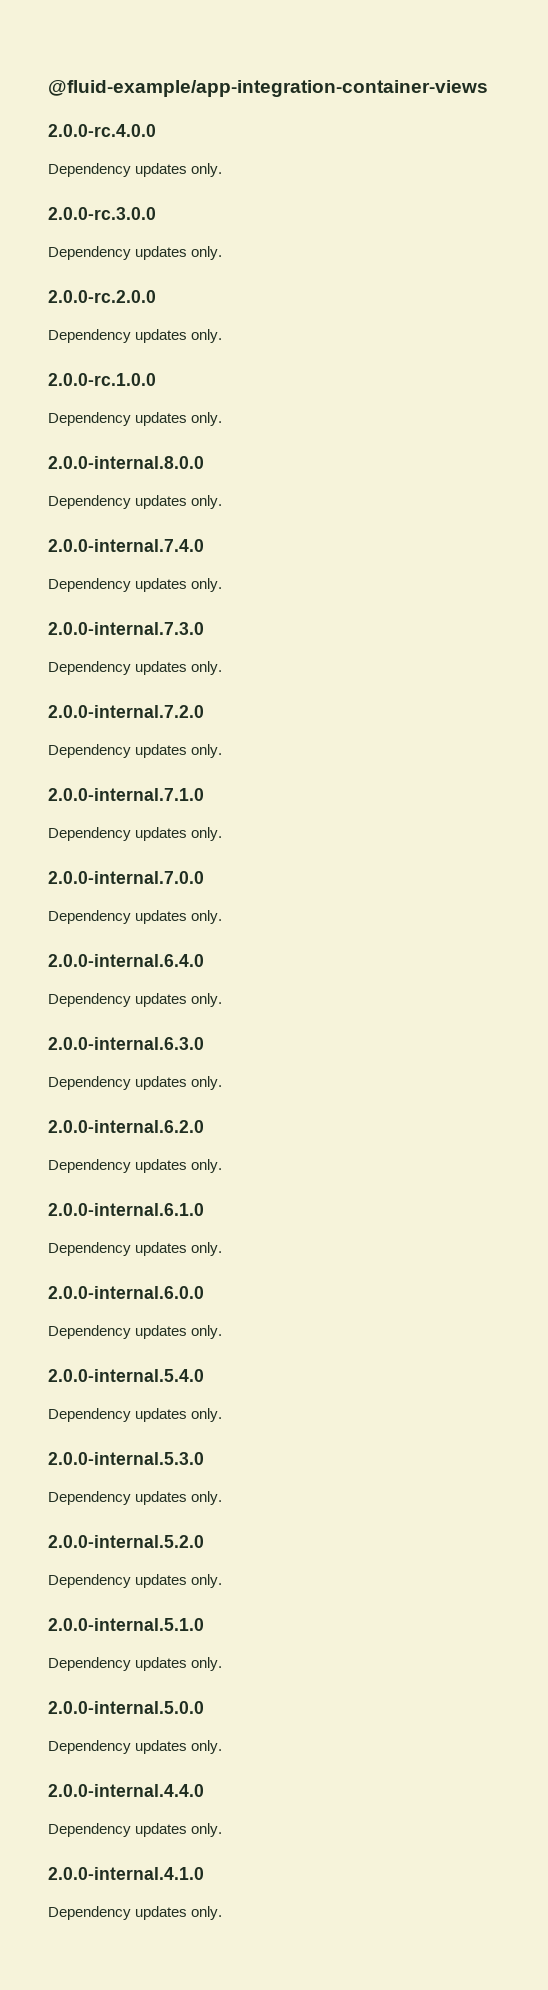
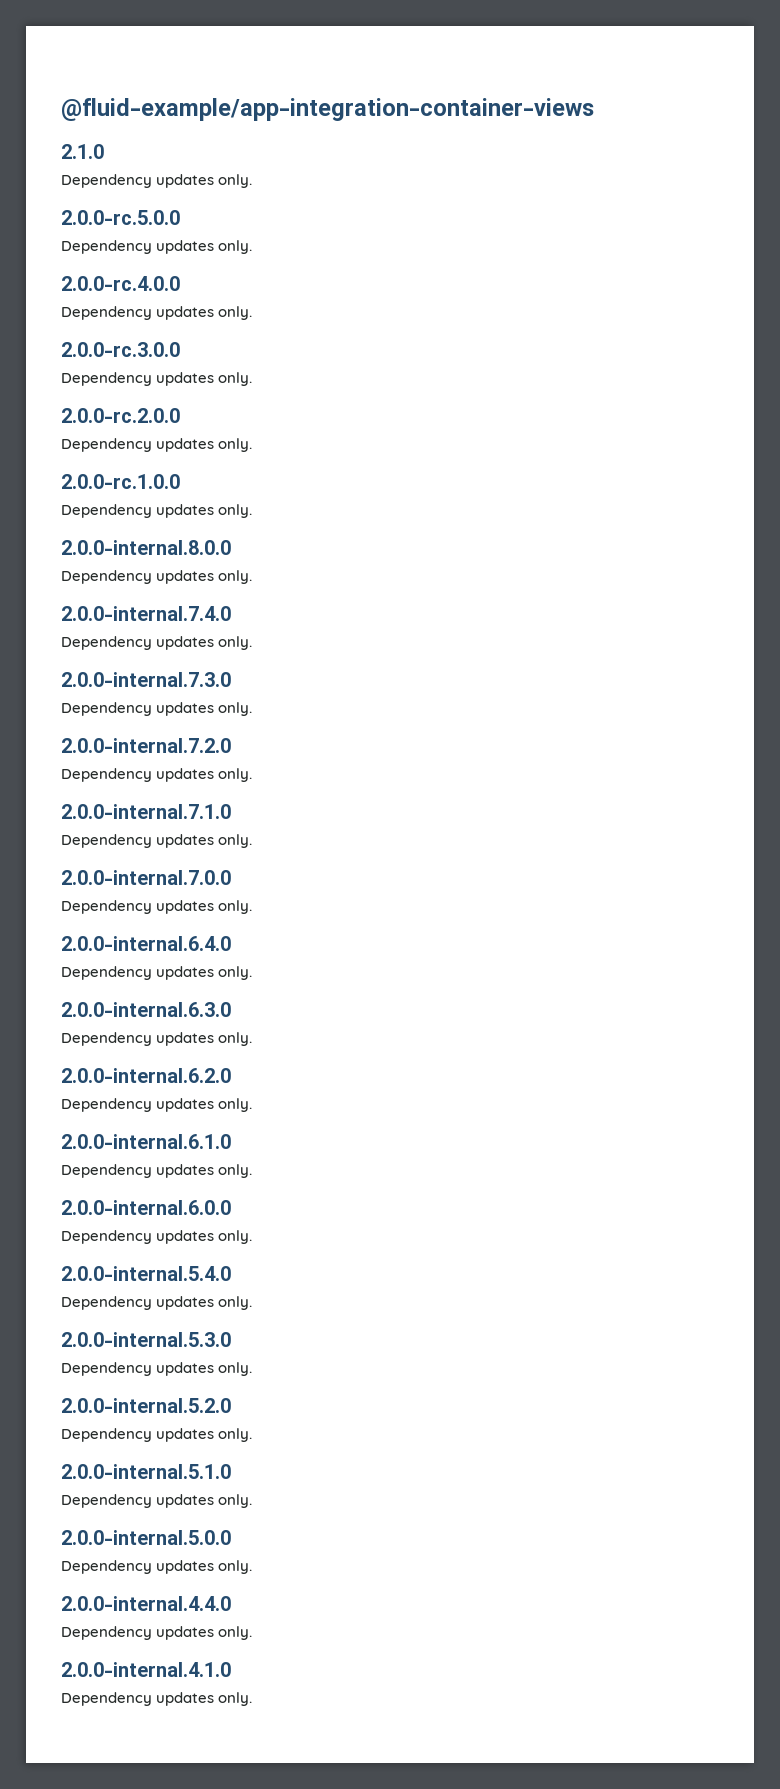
(488, 88) none -> [61,144,104,159] [61,174,253,188] [61,210,180,225] [61,240,253,254] // 2.1.0 // Dependency updates only. // 2.0.0-rc.5.0.0 // Dependency updates only.

